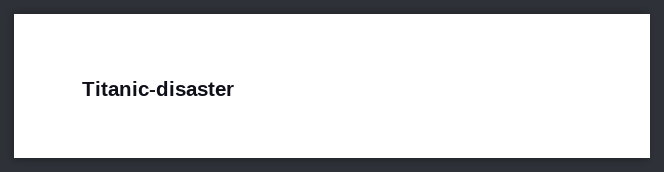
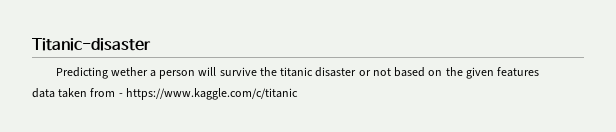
(234, 88) none -> [55,67,540,79] [32,88,298,100] // Predicting wether a person will survive the titanic disaster or not based on the given features // data taken from - https://www.kaggle.com/c/titanic

